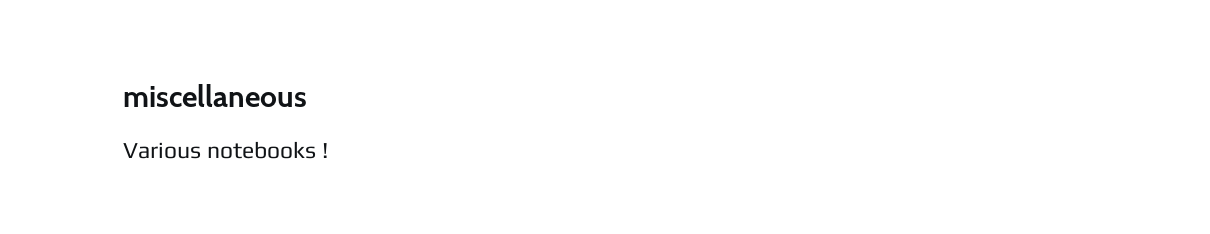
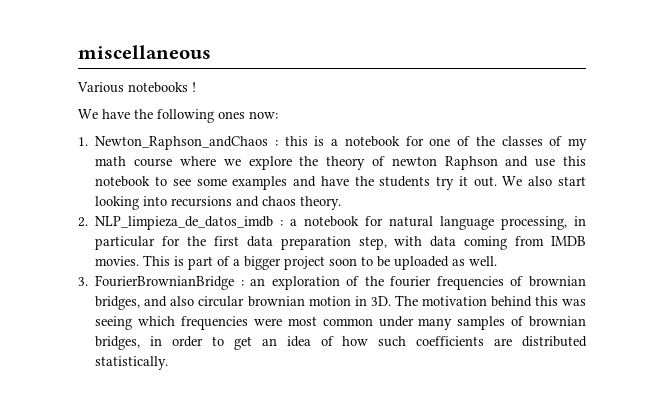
(329, 150) none -> [78,109,278,123] [78,136,588,150] [95,156,586,170] [95,176,587,190] [95,196,342,210] [78,216,586,230] [95,236,586,250] [95,255,498,270] [78,275,586,290] [95,295,586,310] [95,316,586,330] [95,336,587,350] [95,356,169,370] // We have the following ones now: // 1. Newton_Raphson_andChaos : this is a notebook for one of the classes of my math course where we explore the theory of newton Raphson and use this notebook to see some examples and have the students try it out. We also start looking into recursions and chaos theory. // 2. NLP_limpieza_de_datos_imdb : a notebook for natural language processing, in particular for the first data preparation step, with data coming from IMDB movies. This is part of a bigger project soon to be uploaded as well. // 3. FourierBrownianBridge : an exploration of the fourier frequencies of brownian bridges, and also circular brownian motion in 3D. The motivation behind this was seeing which frequencies were most common under many samples of brownian bridges, in order to get an idea of how such coefficients are distributed statistically.

